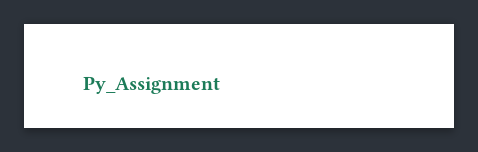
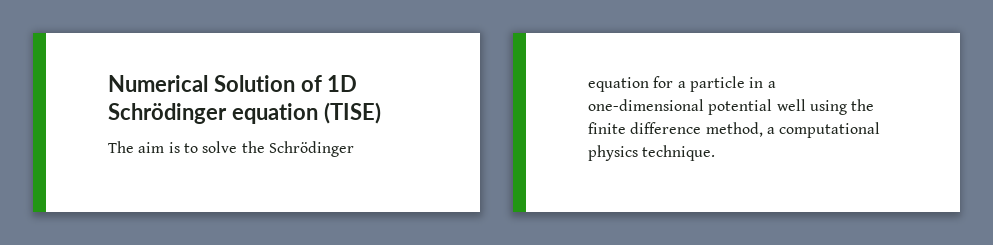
[83,76,220,94] Py_Assignment -> [108,75,358,92] [108,102,381,124] [108,141,354,157] [588,76,776,92] [588,99,875,115] [588,122,881,138] [588,145,716,161] Numerical Solution of 1D Schrödinger equation (TISE) // The aim is to solve the Schrödinger equation for a particle in a one-dimensional potential well using the finite difference method, a computational physics technique.

